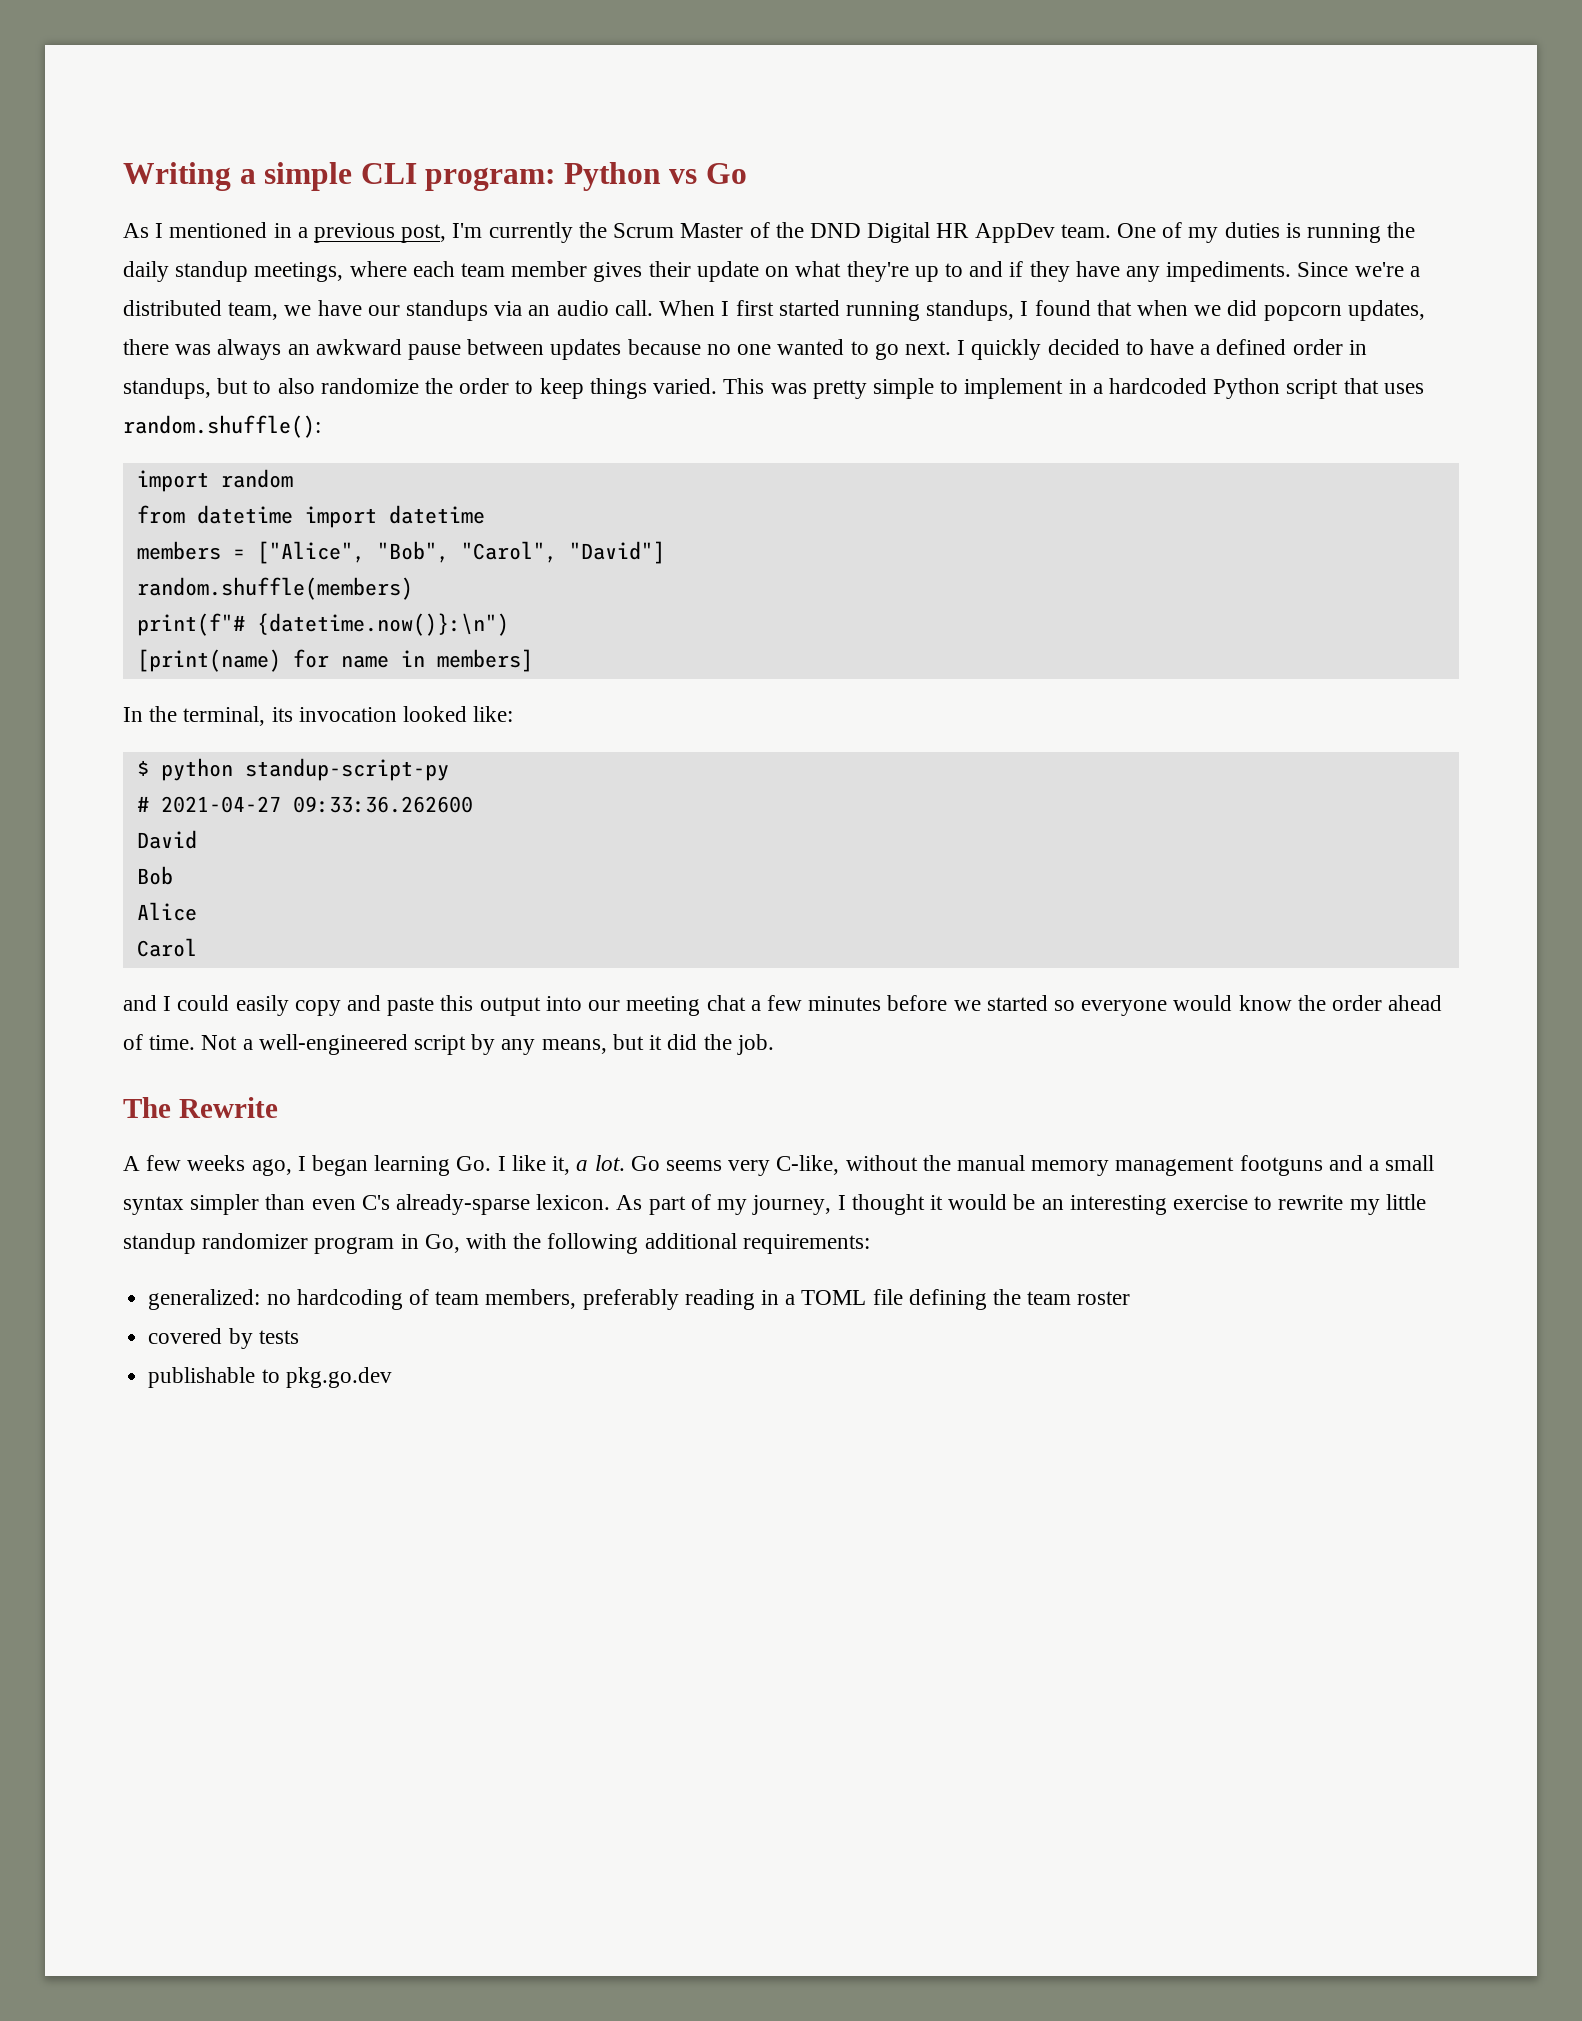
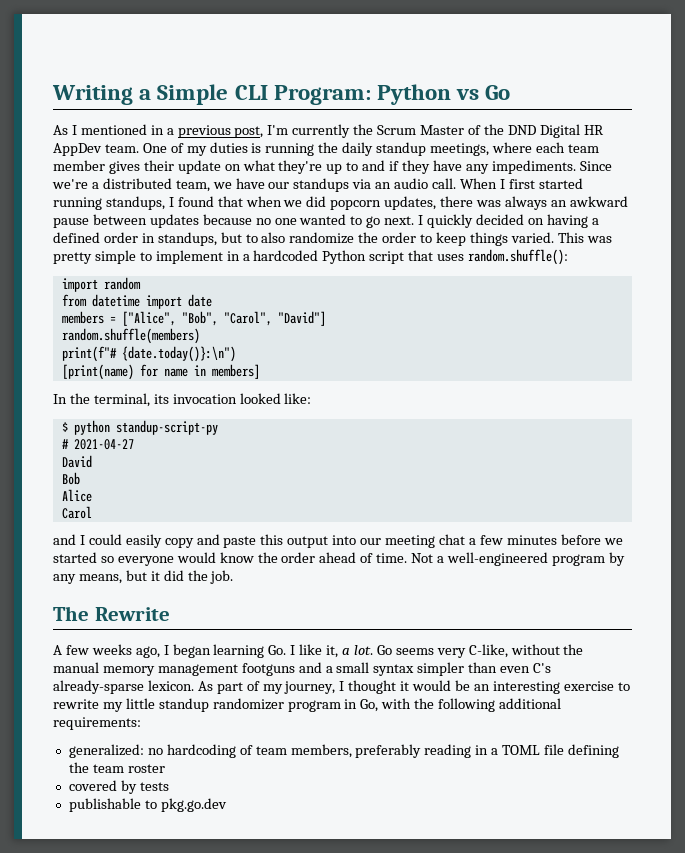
[264,162,556,191] simple CLI program: -> [157,84,371,105] Simple CLI Program:
[1125,339,1194,355] to have -> [527,214,588,228] on having
[388,505,485,524] datetime -> [187,294,212,307] date
[256,613,509,636] {datetime.now()}:\n") -> [121,346,236,362] {date.today()}:\n")
[292,796,473,813] 09:33:36.262600 -> (134, 444) none
[414,1035,467,1055] script -> [551,554,605,566] program

